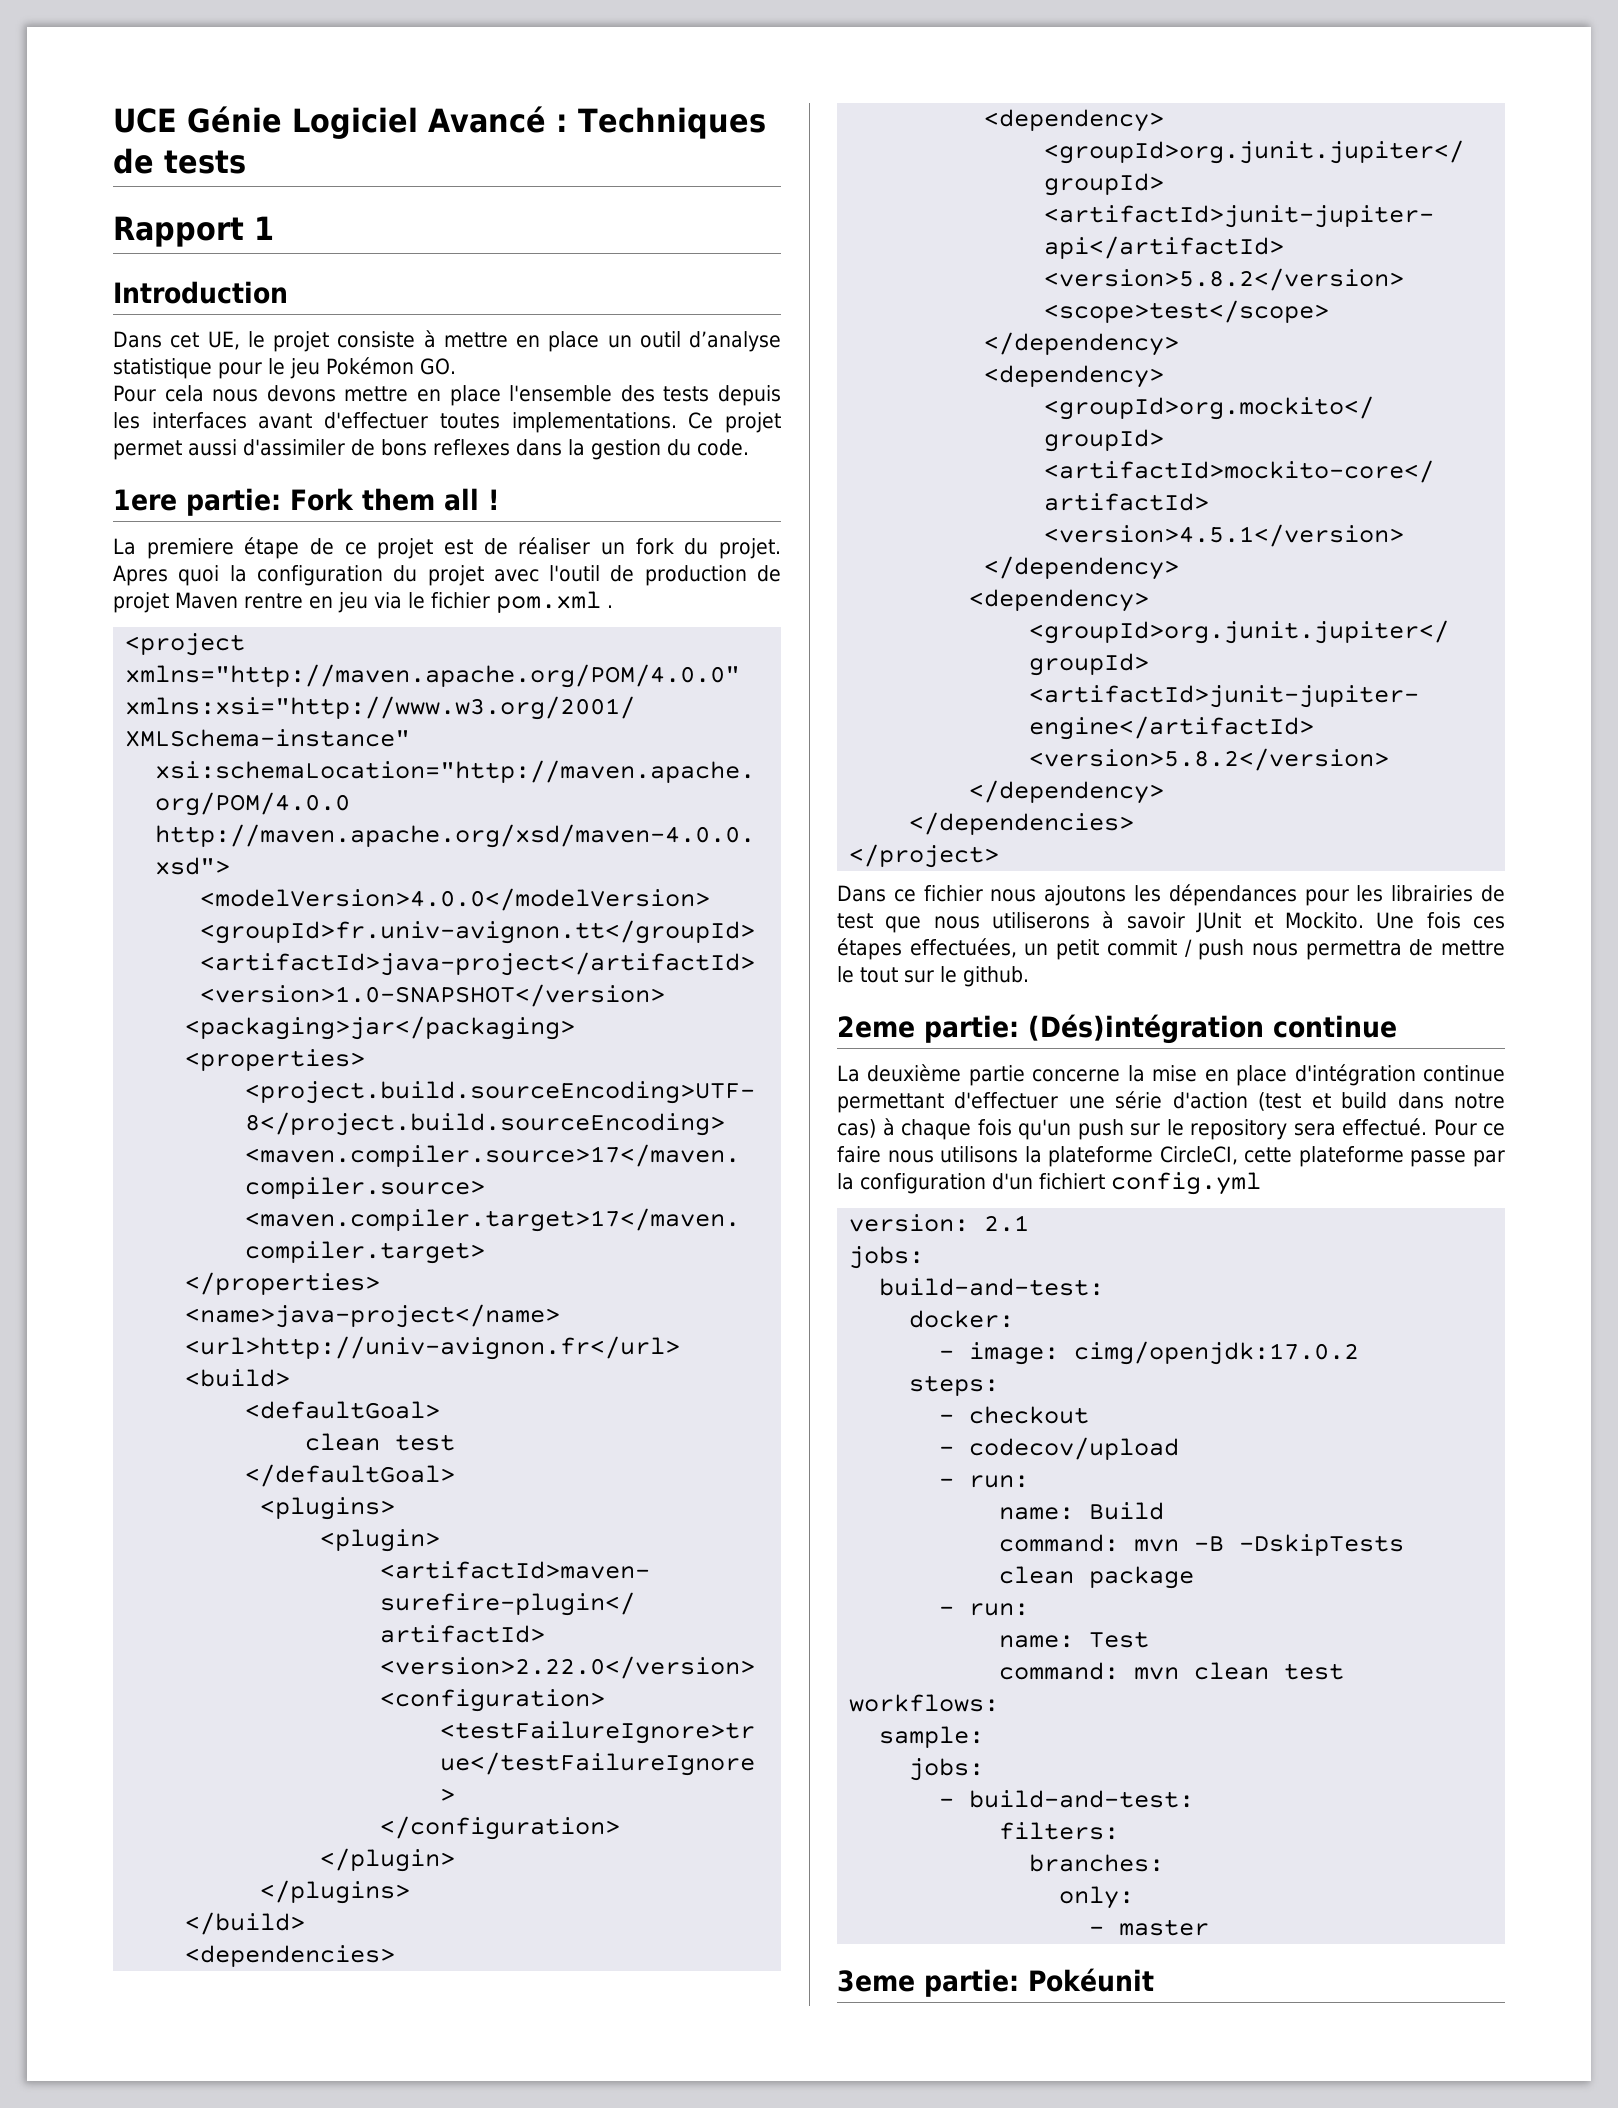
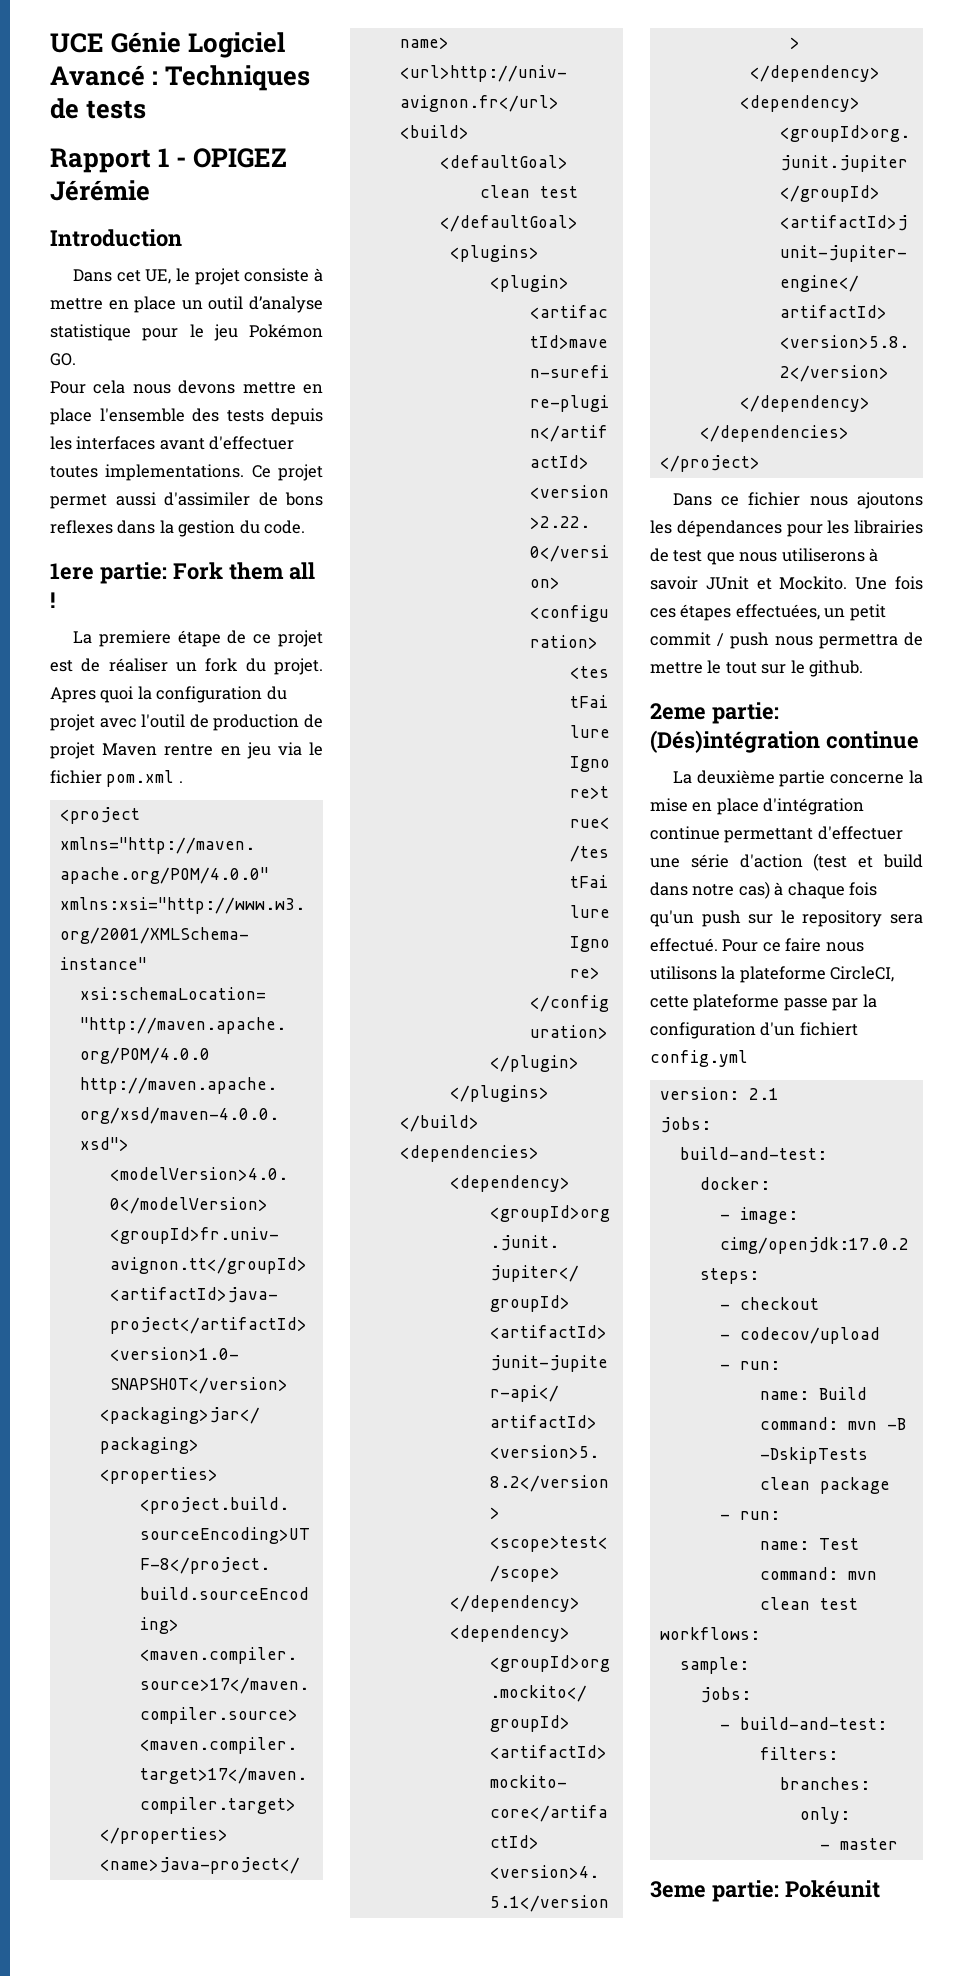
(274, 228) none -> [176,148,288,168] [50,180,150,201] - OPIGEZ Jérémie

